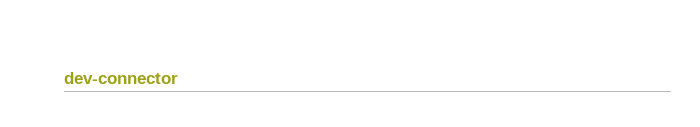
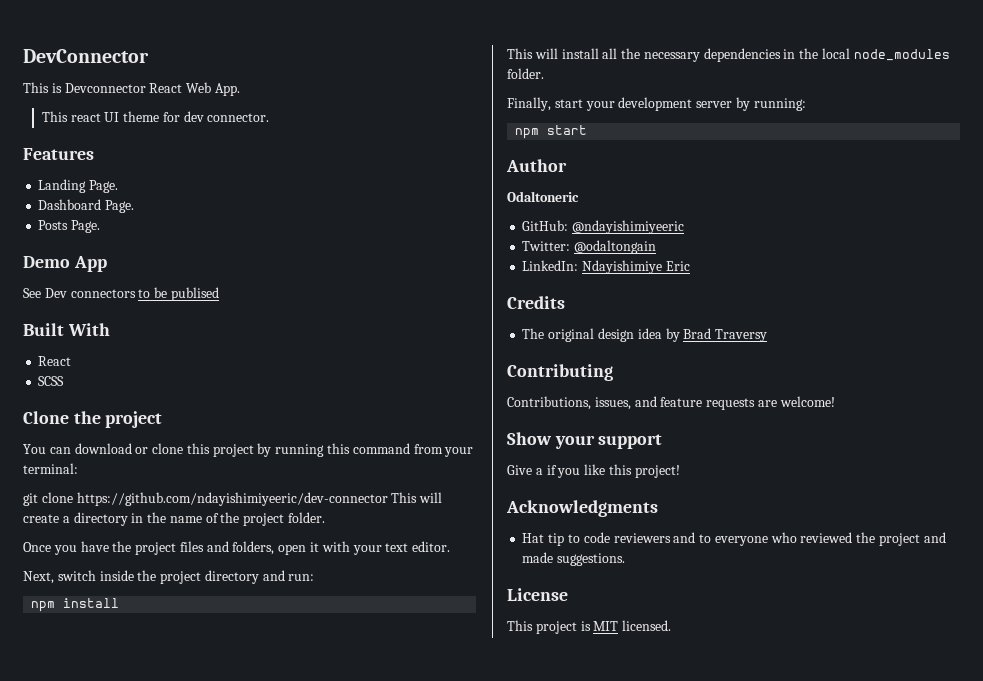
[64,72,178,84] dev-connector -> [23,49,149,63] [23,82,240,96] [41,111,270,122] [23,148,94,160] [38,179,119,193] [38,199,135,213] [38,220,101,233] [23,256,107,272] [23,287,219,301] [23,323,110,336] [38,356,72,366] [38,376,65,386] [23,411,163,428] [23,443,474,457] [23,463,78,474] [23,492,443,506] [23,512,326,526] [23,541,451,555] [23,570,315,584] [31,598,120,612] [507,48,950,62] [507,68,544,79] [507,97,806,111] [515,125,588,139] [506,159,567,172] [507,191,579,202] [522,220,685,234] [522,240,657,254] [522,260,690,274] [507,296,565,309] [522,328,768,342] [507,364,613,381] [507,396,835,410] [507,432,663,449] [507,464,680,478] [506,500,658,517] [522,532,946,546] [522,552,626,566] [507,588,568,601] [507,620,672,634] DevConnector // This is Devconnector React Web App. // This react UI theme for dev connector. // Features // Landing Page. // Dashboard Page. // Posts Page. // Demo App // See Dev connectors to be publised // Built With // React // SCSS // Clone the project // You can download or clone this project by running this command from your terminal: // git clone https://github.com/ndayishimiyeeric/dev-connector This will create a directory in the name of the project folder. // Once you have the project files and folders, open it with your text editor. // Next, switch inside the project directory and run: // npm install // This will install all the necessary dependencies in the local node_modules folder. // Finally, start your development server by running: // npm start // Author // Odaltoneric // GitHub: @ndayishimiyeeric // Twitter: @odaltongain // LinkedIn: Ndayishimiye Eric // Credits // The original design idea by Brad Traversy // Contributing // Contributions, issues, and feature requests are welcome! // Show your support // Give a if you like this project! // Acknowledgments // Hat tip to code reviewers and to everyone who reviewed the project and made suggestions. // License // This project is MIT licensed.

